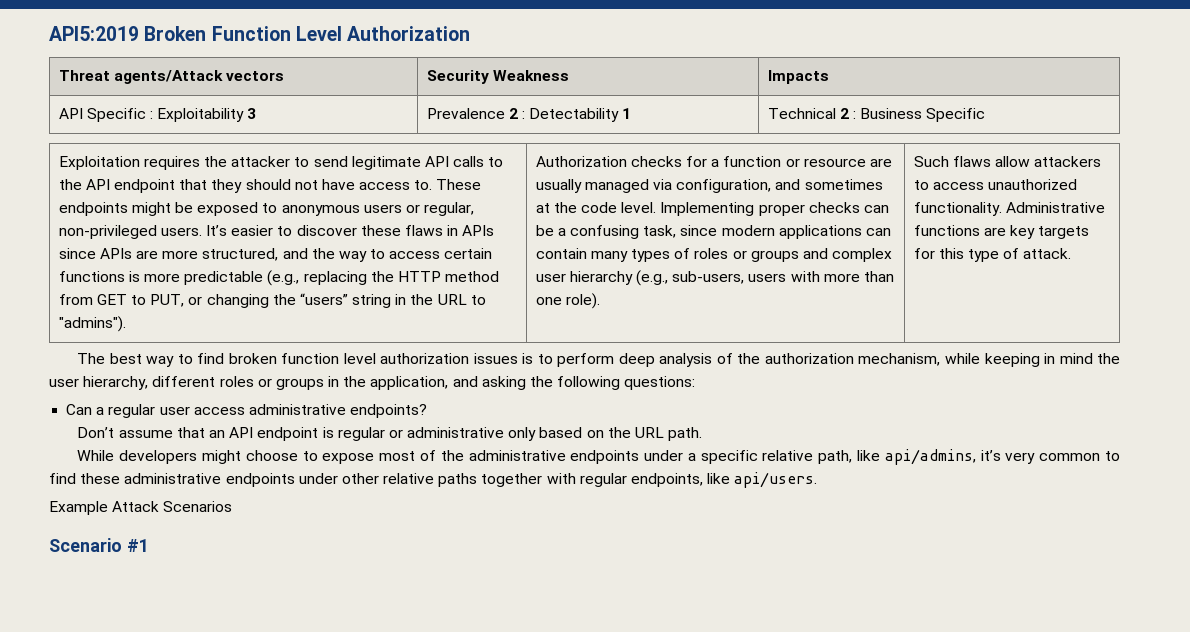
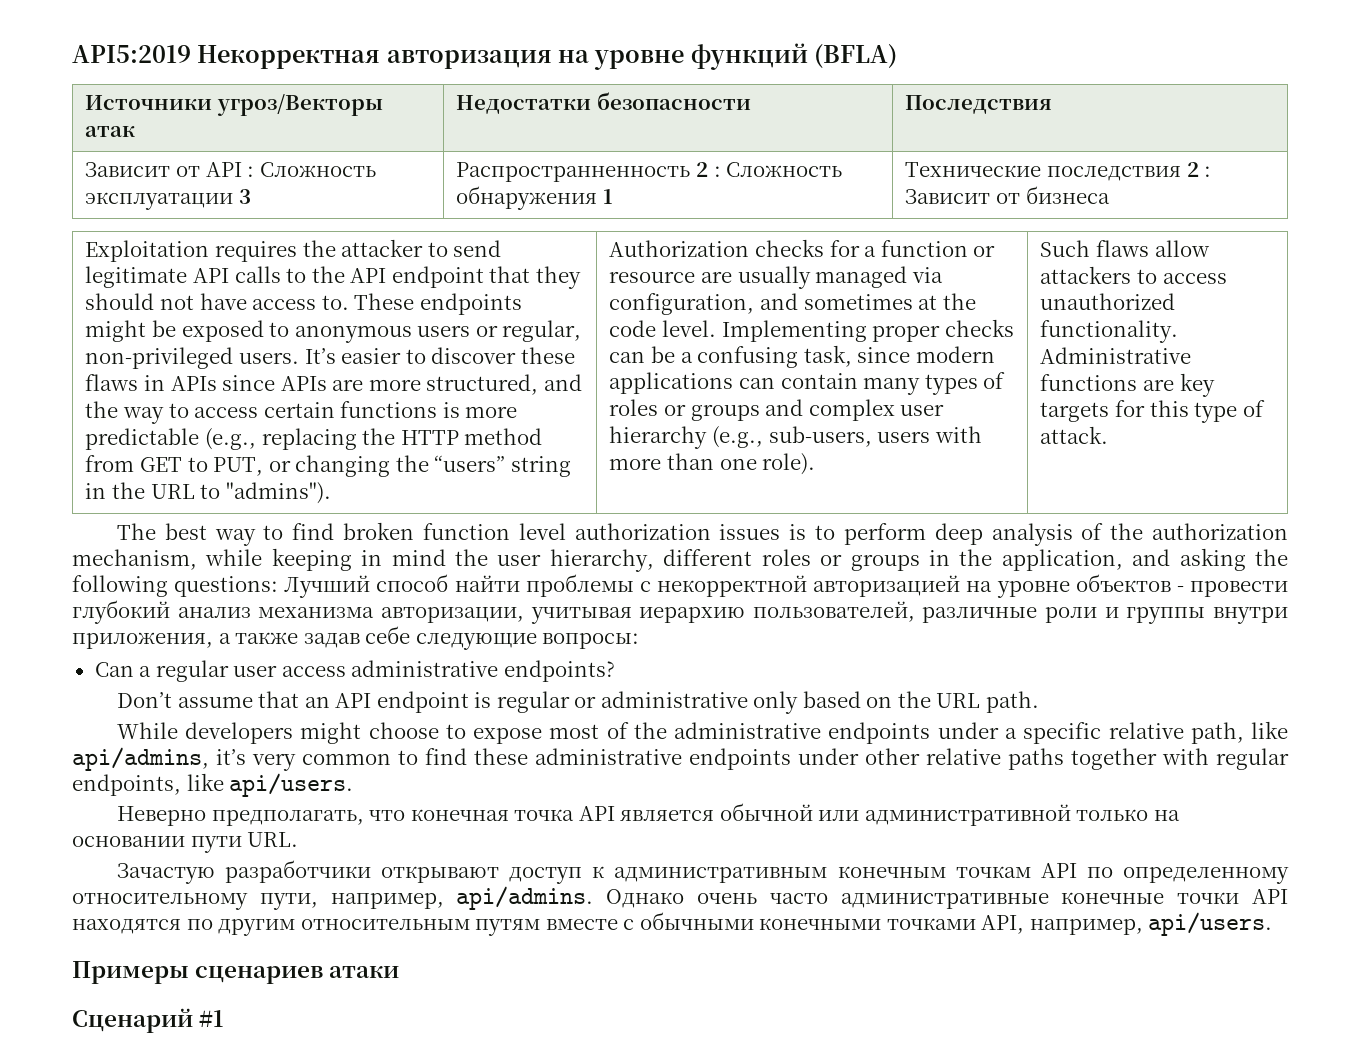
[144,26,471,41] [58,70,284,84] [426,70,569,84] [767,70,829,84] [58,108,245,122] Broken Function Level Authorization // Threat agents/Attack vectors | Security Weakness | Impacts // API Specific : Exploitability -> [197,43,898,70] [85,94,384,116] [85,126,136,137] [456,92,752,114] [905,95,1053,114] [85,162,376,177] [85,192,234,210] Некорректная авторизация на уровне функций (BFLA) // Источники угроз/Векторы атак | Недостатки безопасности | Последствия // Зависит от API : Сложность эксплуатации
[426,108,620,122] Prevalence 2 : Detectability -> [456,162,843,182] [456,186,598,210] Распространненность 2 : Сложность обнаружения
[767,108,986,122] Technical 2 : Business Specific -> [905,162,1212,181] [905,186,1110,204] Технические последствия 2 : Зависит от бизнеса
(696, 383) none -> [284,574,1289,598] [72,600,1289,624] [72,626,640,650] Лучший способ найти проблемы с некорректной авторизацией на уровне объектов - провести глубокий анализ механизма авторизации, учитывая иерархию пользователей, различные роли и группы внутри приложения, а также задав себе следующие вопросы:
[49,501,233,515] [49,538,122,552] Example Attack Scenarios // Scenario -> [116,803,1180,826] [72,832,299,853] [116,860,1289,884] [72,886,1288,910] [72,912,1273,936] [72,961,400,984] [72,1008,193,1033] Неверно предполагать, что конечная точка API является обычной или административной только на основании пути URL. // Зачастую разработчики открывают доступ к административным конечным точкам API по определенному относительному пути, например, api/admins. Однако очень часто административные конечные точки API находятся по другим относительным путям вместе с обычными конечными точками API, например, api/users. // Примеры сценариев атаки // Сценарий

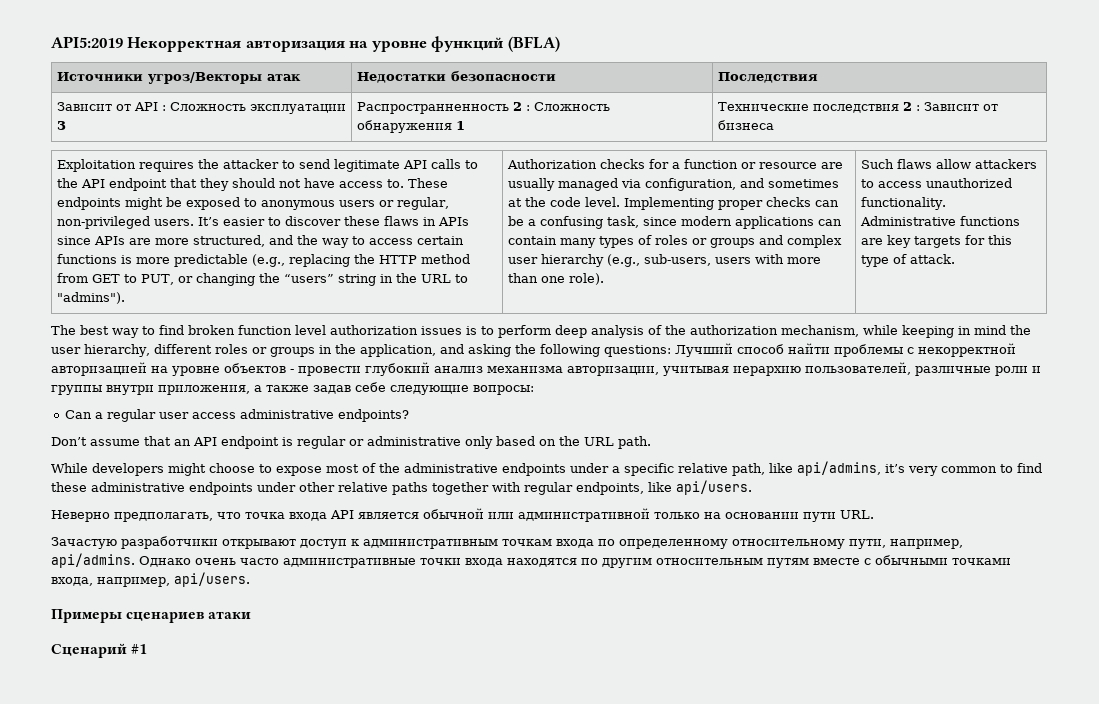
[410,809,575,821] конечная точка -> [245,512,327,521] точка входа
[837,863,1077,878] конечным точкам API -> [502,539,594,548] точкам входа
[1061,889,1288,904] конечные точки API -> [420,558,503,567] точки входа
[759,915,1025,934] конечными точками API, -> [952,558,1011,565] [51,577,93,586] точками входа,

